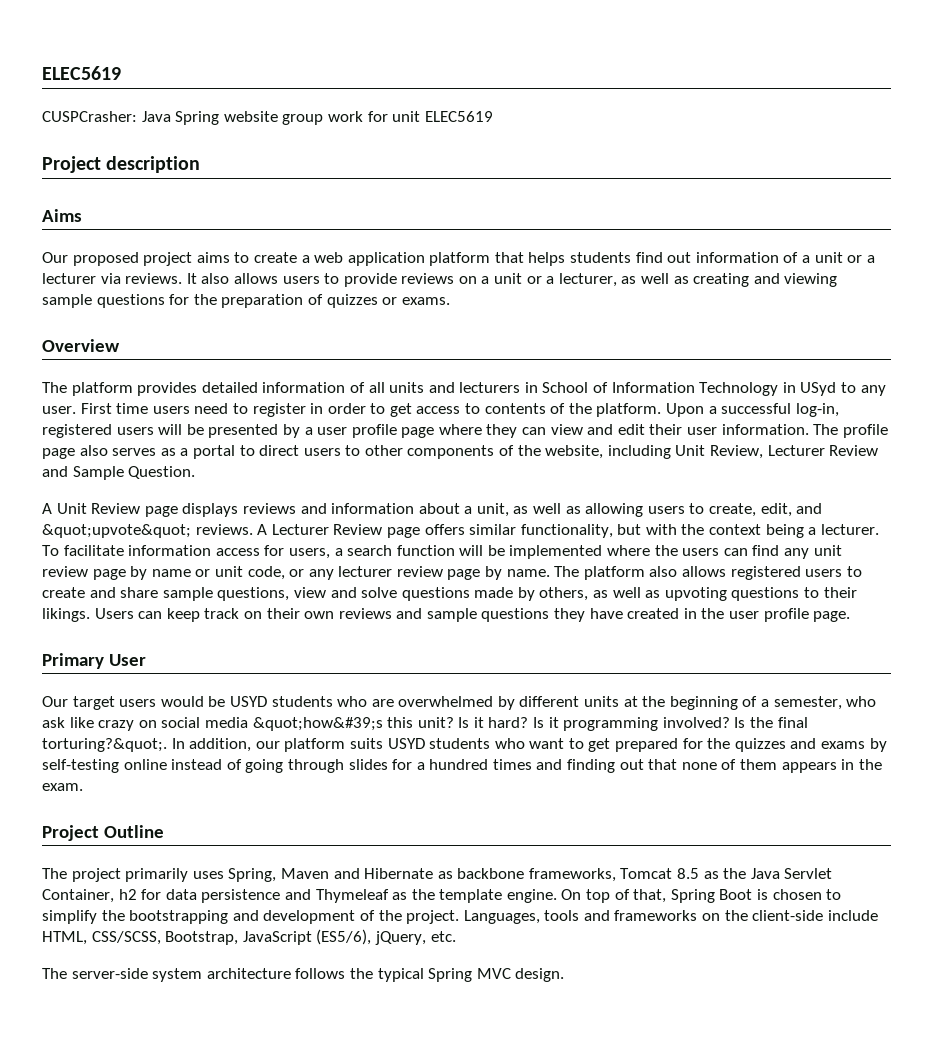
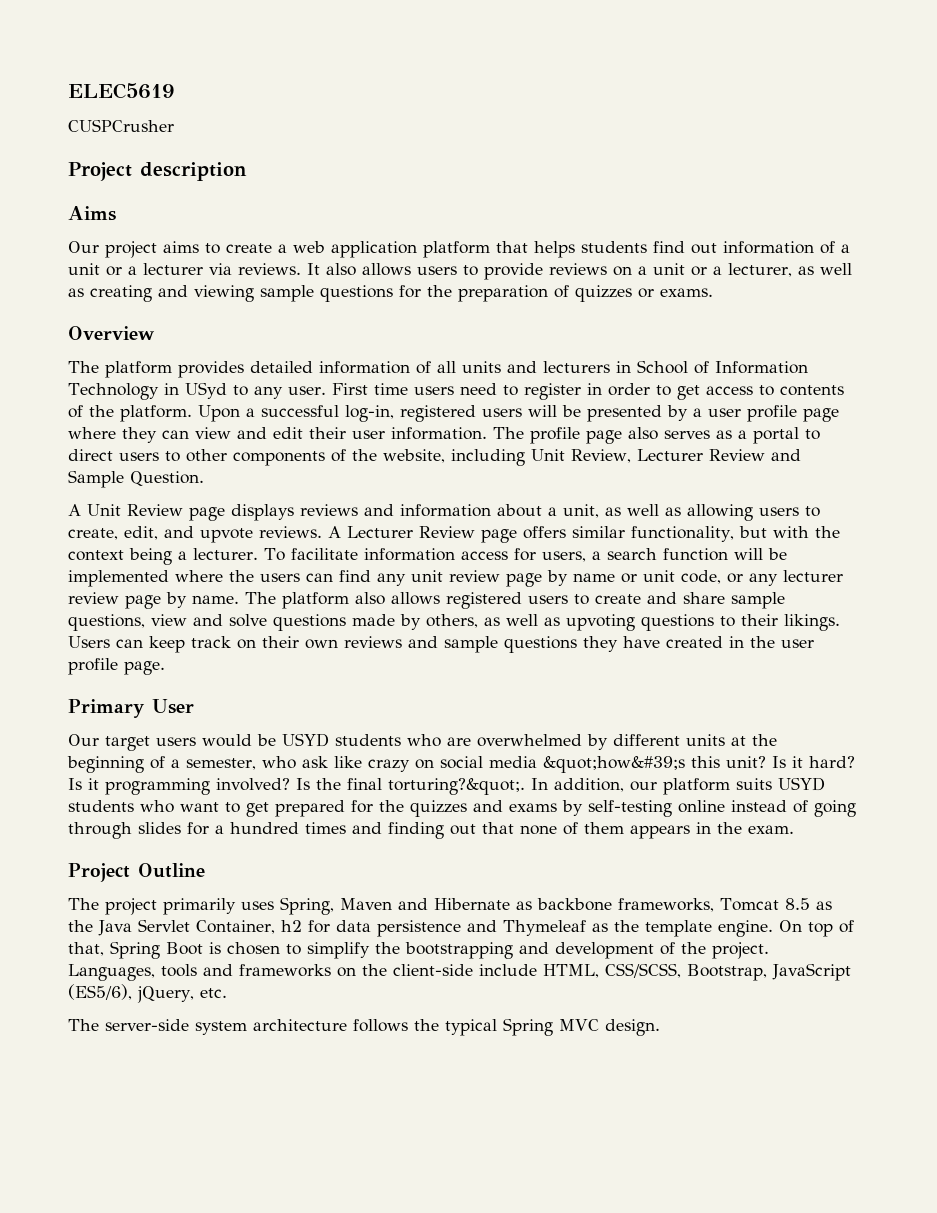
[42,66,121,80] [42,111,493,125] ELEC5619 // CUSPCrasher: Java Spring website group work for unit ELEC5619 -> [68,83,175,99] [68,119,174,132] ELEC5619 // CUSPCrusher
[72,252,139,266] proposed -> (99, 247) none
[42,524,191,538] &quot;upvote&quot; -> [200,528,253,543] upvote

